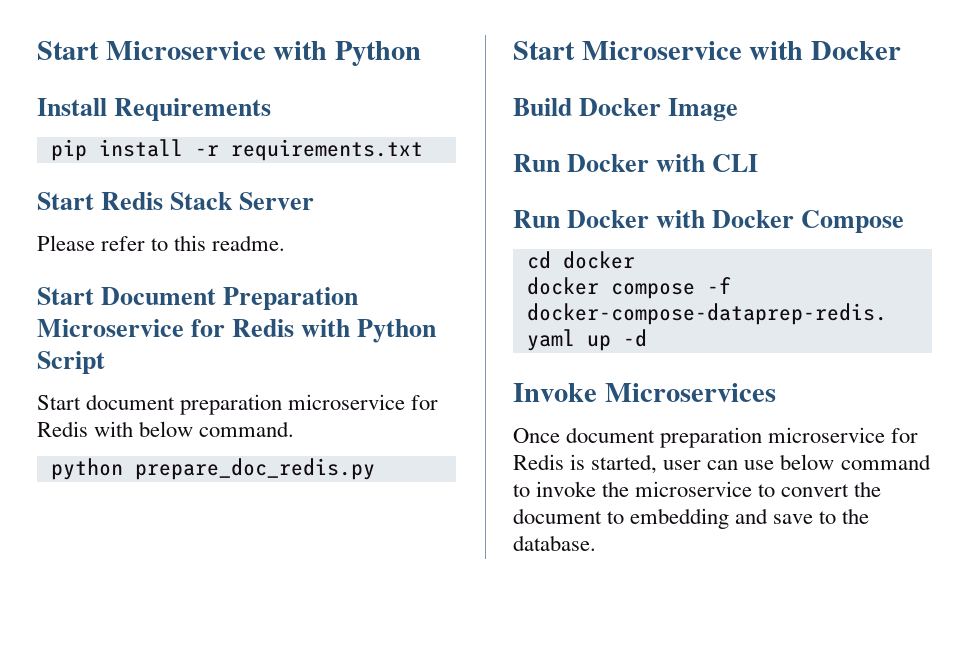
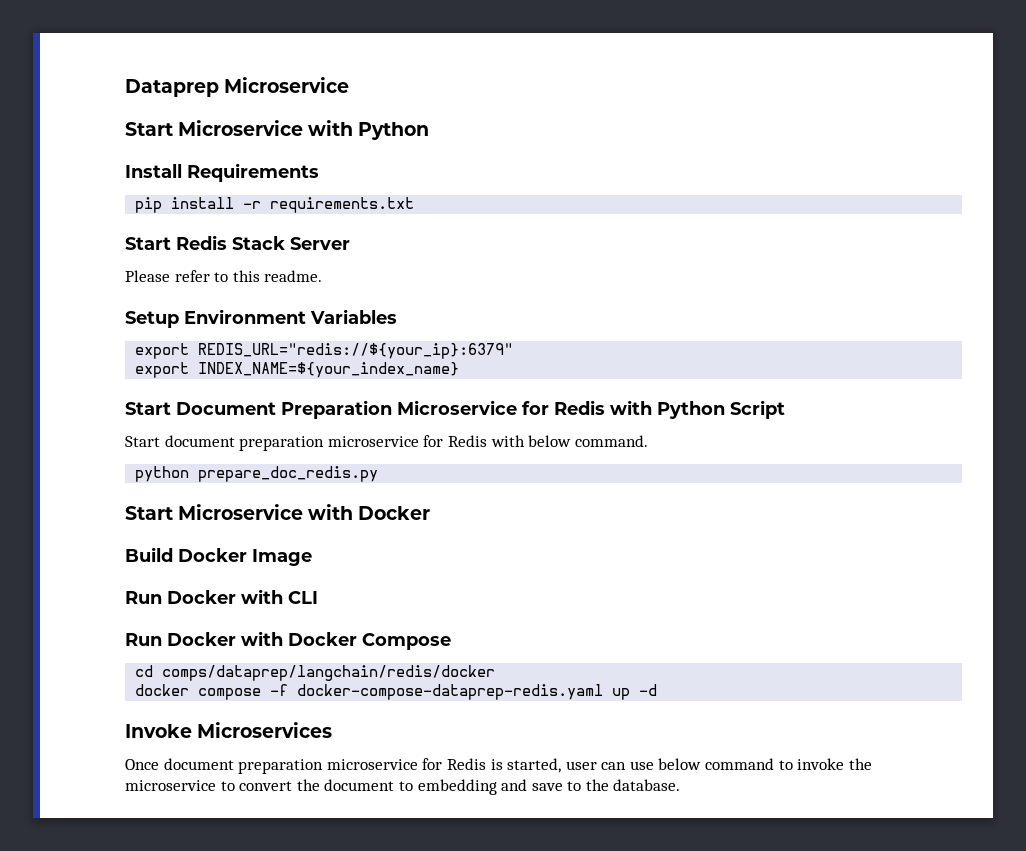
(37, 50) none -> [125,77,350,97] Dataprep Microservice //
(286, 243) none -> [125,309,397,328] [135,343,514,359] [135,362,460,378] // Setup Environment Variables // export REDIS_URL="redis://${your_ip}:6379" // export INDEX_NAME=${your_index_name}
[562,251,635,269] docker -> [162,665,496,681] comps/dataprep/langchain/redis/docker

